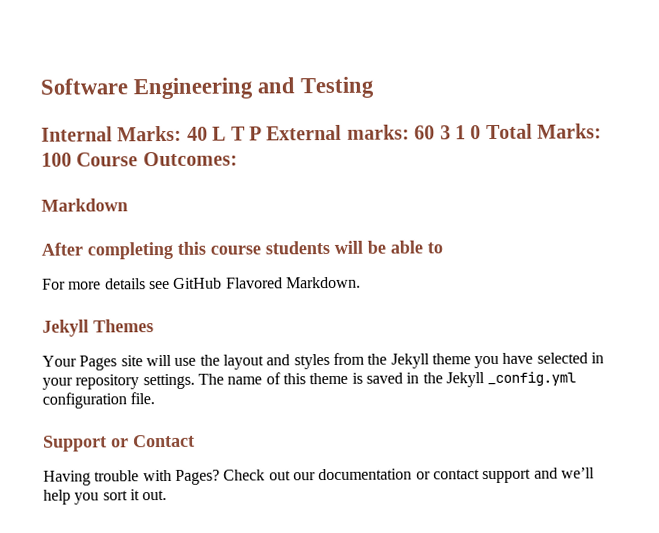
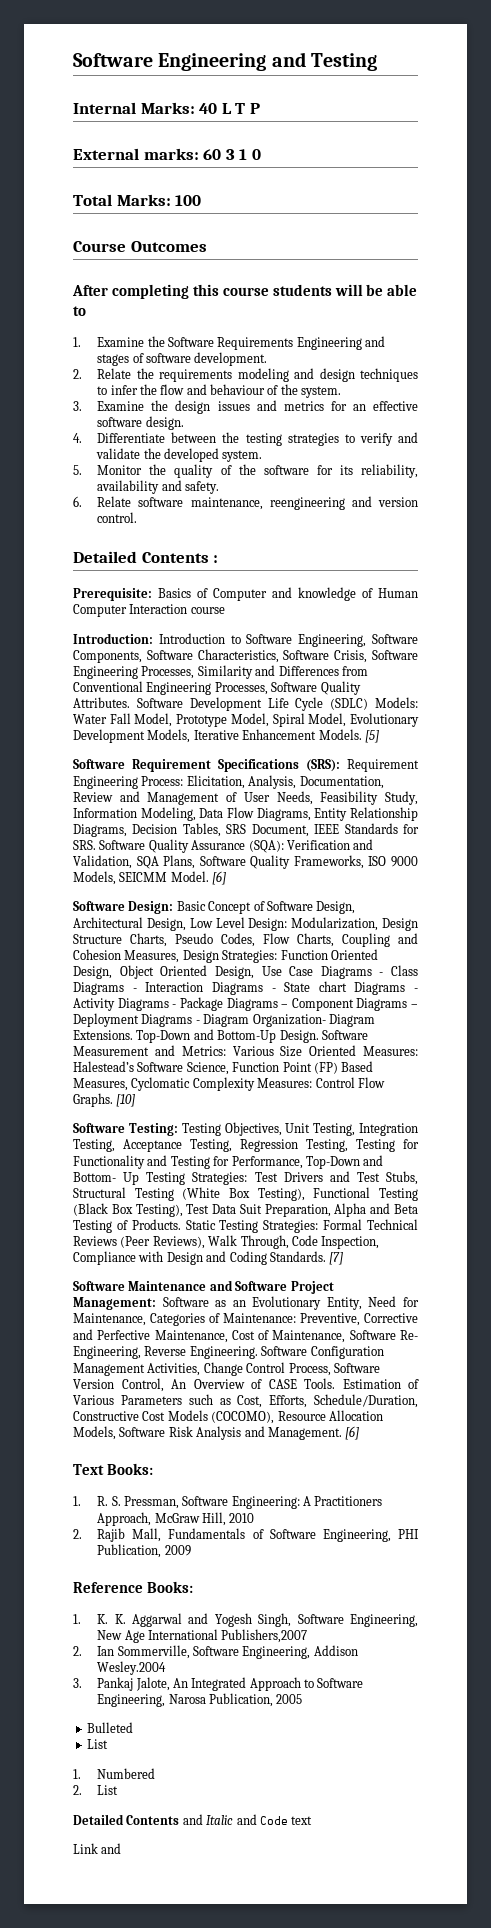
(262, 133) none -> (260, 108) //
(482, 132) none -> (261, 154) //
[76,151,238,167] [41,198,128,212] Course Outcomes: // Markdown -> [73,241,207,252] // Course Outcomes
[42,276,361,290] [42,319,154,337] [42,352,605,371] [42,371,577,390] [42,392,156,409] [43,434,195,452] [43,467,595,486] [43,489,168,505] For more details see GitHub Flavored Markdown. // Jekyll Themes // Your Pages site will use the layout and styles from the Jekyll theme you have selected in your repository settings. The name of this theme is saved in the Jekyll _config.yml configuration file. // Support or Contact // Having trouble with Pages? Check out our documentation or contact support and we’ll help you sort it out. -> [73,336,386,350] [97,352,268,366] [73,368,418,382] [97,384,342,398] [73,400,418,414] [97,416,184,430] [73,432,418,446] [96,448,263,462] [73,464,418,478] [97,480,219,494] [73,496,418,510] [97,512,138,523] [73,551,219,563] [73,587,418,601] [73,604,225,617] [73,633,419,647] [73,649,418,663] [73,665,368,679] [73,681,361,695] [73,697,418,711] [73,713,420,727] [73,729,379,743] [73,759,419,772] [73,775,384,789] [73,791,419,805] [73,807,418,821] [73,823,419,837] [73,839,374,853] [73,855,418,869] [73,871,227,885] [73,901,356,914] [73,917,418,931] [73,933,418,947] [73,949,378,963] [73,965,418,979] [73,981,418,995] [73,997,418,1011] [73,1013,375,1027] [73,1029,368,1043] [73,1045,418,1057] [73,1061,374,1075] [73,1077,385,1091] [73,1093,136,1107] [73,1122,419,1136] [73,1139,419,1152] [73,1155,384,1169] [73,1171,418,1185] [73,1187,418,1201] [73,1203,418,1217] [73,1219,418,1233] [73,1235,380,1249] [73,1251,344,1265] [73,1280,334,1294] [73,1296,419,1310] [73,1313,418,1326] [73,1329,418,1343] [73,1346,384,1359] [73,1362,380,1376] [73,1378,419,1392] [73,1394,419,1408] [73,1410,383,1424] [73,1426,360,1440] [73,1463,153,1475] [73,1496,383,1509] [97,1512,255,1526] [73,1528,419,1542] [97,1544,191,1558] [73,1581,193,1593] [73,1613,418,1627] [97,1629,308,1643] [73,1645,358,1659] [97,1661,167,1675] [73,1677,364,1691] [97,1693,303,1707] [86,1722,133,1733] [86,1739,108,1749] [73,1768,156,1779] [73,1785,119,1795] [73,1814,313,1825] [73,1843,122,1854] 1. Examine the Software Requirements Engineering and stages of software development. // 2. Relate the requirements modeling and design techniques to infer the flow and behaviour of the system. // 3. Examine the design issues and metrics for an effective software design. // 4. Differentiate between the testing strategies to verify and validate the developed system. // 5. Monitor the quality of the software for its reliability, availability and safety. // 6. Relate software maintenance, reengineering and version control. // Detailed Contents : // Prerequisite: Basics of Computer and knowledge of Human Computer Interaction course // Introduction: Introduction to Software Engineering, Software Components, Software Characteristics, Software Crisis, Software Engineering Processes, Similarity and Differences from Conventional Engineering Processes, Software Quality Attributes. Software Development Life Cycle (SDLC) Models: Water Fall Model, Prototype Model, Spiral Model, Evolutionary Development Models, Iterative Enhancement Models. [5] // Software Requirement Specifications (SRS): Requirement Engineering Process: Elicitation, Analysis, Documentation, Review and Management of User Needs, Feasibility Study, Information Modeling, Data Flow Diagrams, Entity Relationship Diagrams, Decision Tables, SRS Document, IEEE Standards for SRS. Software Quality Assurance (SQA): Verification and Validation, SQA Plans, Software Quality Frameworks, ISO 9000 Models, SEICMM Model. [6] // Software Design: Basic Concept of Software Design, Architectural Design, Low Level Design: Modularization, Design Structure Charts, Pseudo Codes, Flow Charts, Coupling and Cohesion Measures, Design Strategies: Function Oriented Design, Object Oriented Design, Use Case Diagrams - Class Diagrams - Interaction Diagrams - State chart Diagrams - Activity Diagrams - Package Diagrams – Component Diagrams – Deployment Diagrams - Diagram Organization- Diagram Extensions. Top-Down and Bottom-Up Design. Software Measurement and Metrics: Various Size Oriented Measures: Halestead’s Software Science, Function Point (FP) Based Measures, Cyclomatic Complexity Measures: Control Flow Graphs. [10] // Software Testing: Testing Objectives, Unit Testing, Integration Testing, Acceptance Testing, Regression Testing, Testing for Functionality and Testing for Performance, Top-Down and Bottom- Up Testing Strategies: Test Drivers and Test Stubs, Structural Testing (White Box Testing), Functional Testing (Black Box Testing), Test Data Suit Preparation, Alpha and Beta Testing of Products. Static Testing Strategies: Formal Technical Reviews (Peer Reviews), Walk Through, Code Inspection, Compliance with Design and Coding Standards. [7] // Software Maintenance and Software Project Management: Software as an Evolutionary Entity, Need for Maintenance, Categories of Maintenance: Preventive, Corrective and Perfective Maintenance, Cost of Maintenance, Software Re- Engineering, Reverse Engineering. Software Configuration Management Activities, Change Control Process, Software Version Control, An Overview of CASE Tools. Estimation of Various Parameters such as Cost, Efforts, Schedule/Duration, Constructive Cost Models (COCOMO), Resource Allocation Models, Software Risk Analysis and Management. [6] // Text Books: // 1. R. S. Pressman, Software Engineering: A Practitioners Approach, McGraw Hill, 2010 // 2. Rajib Mall, Fundamentals of Software Engineering, PHI Publication, 2009 // Reference Books: // 1. K. K. Aggarwal and Yogesh Singh, Software Engineering, New Age International Publishers,2007 // 2. Ian Sommerville, Software Engineering, Addison Wesley.2004 // 3. Pankaj Jalote, An Integrated Approach to Software Engineering, Narosa Publication, 2005 // Bulleted // List // 1. Numbered // 2. List // Detailed Contents and Italic and Code text // Link and

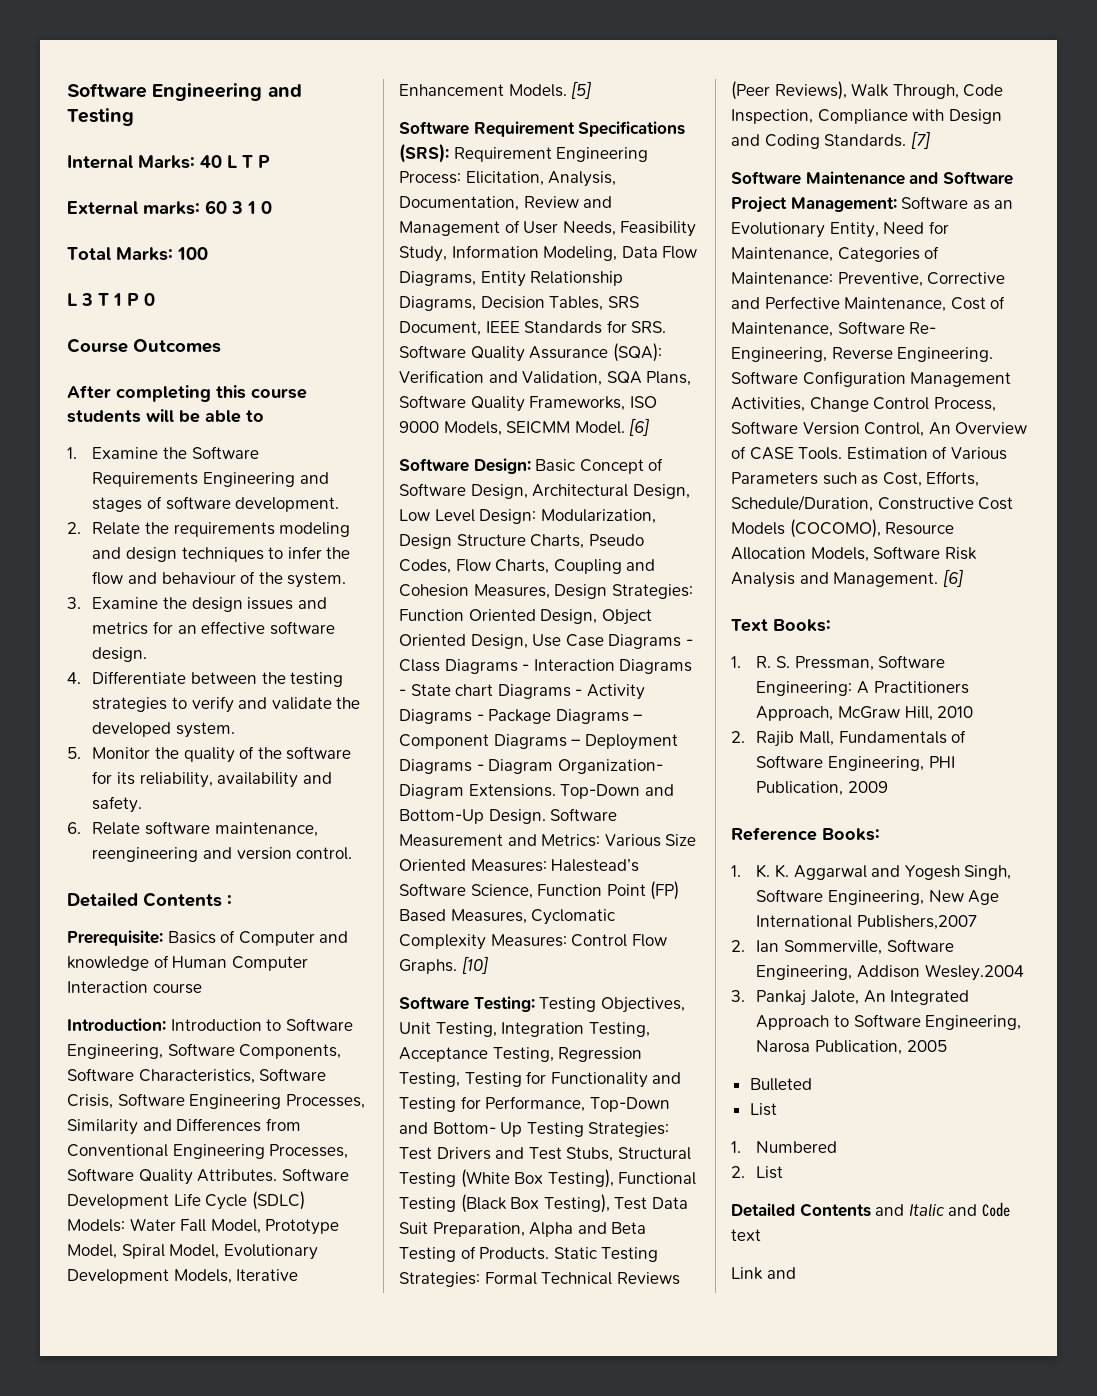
(202, 200) none -> [67,293,155,306] // L 3 T 1 P 0

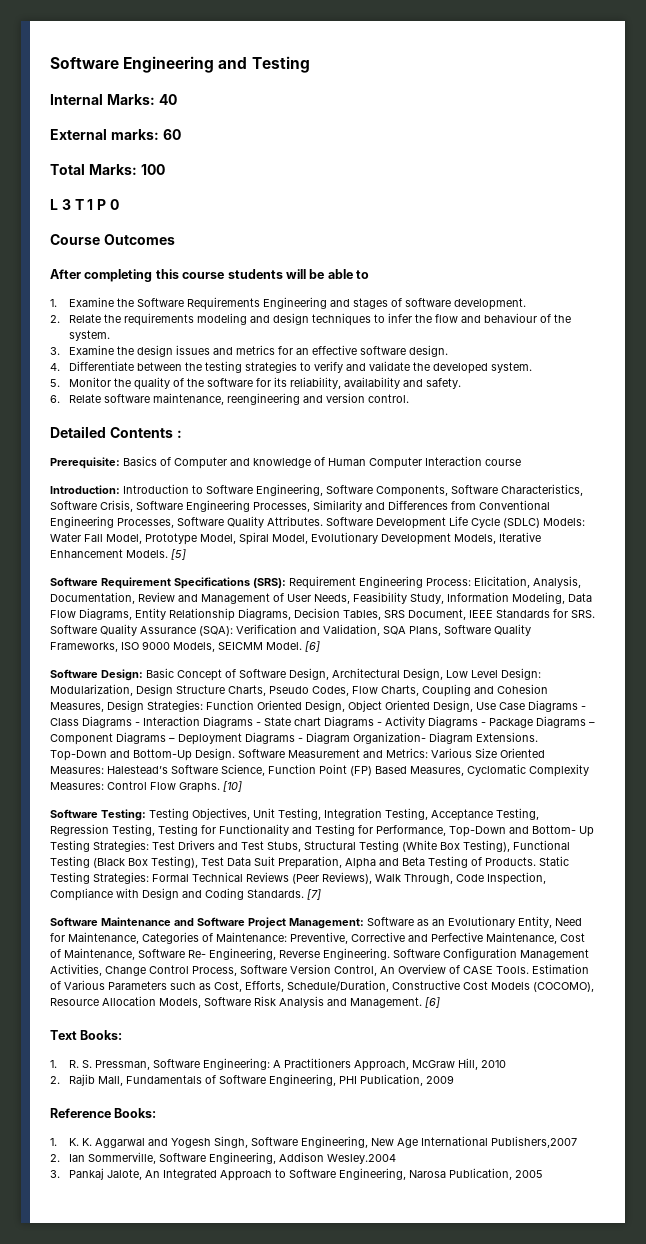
[227,155,270,168] L T P -> (177, 99) none
[231,201,272,214] 3 1 0 -> (181, 134) none
[749,1078,812,1091] [749,1103,777,1116] [731,1141,838,1153] [731,1166,784,1179] [731,1202,1010,1217] [731,1229,761,1241] [731,1267,796,1280] // Bulleted // List // 1. Numbered // 2. List // Detailed Contents and Italic and Code text // Link and -> (543, 1174) none

